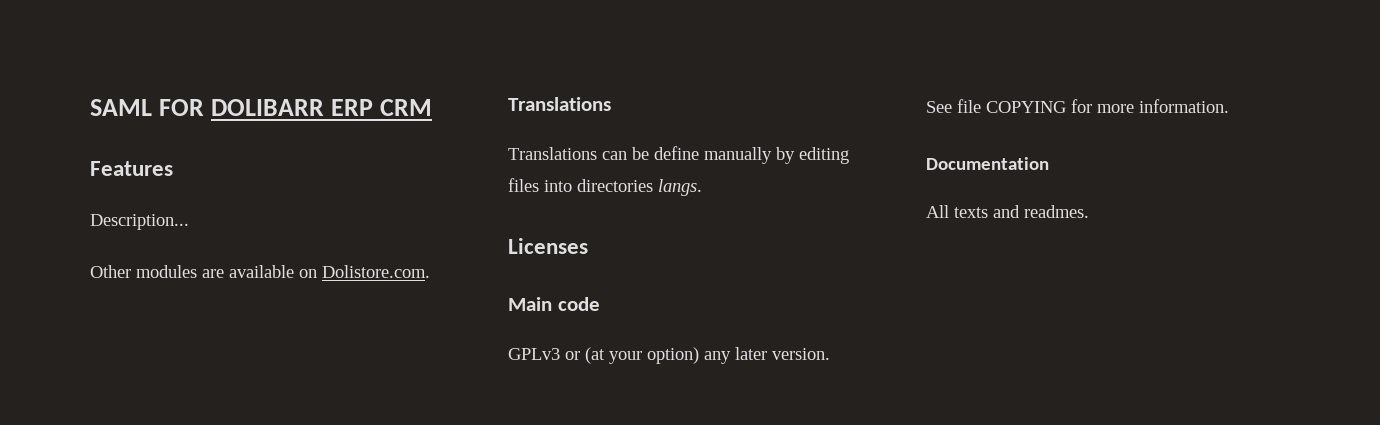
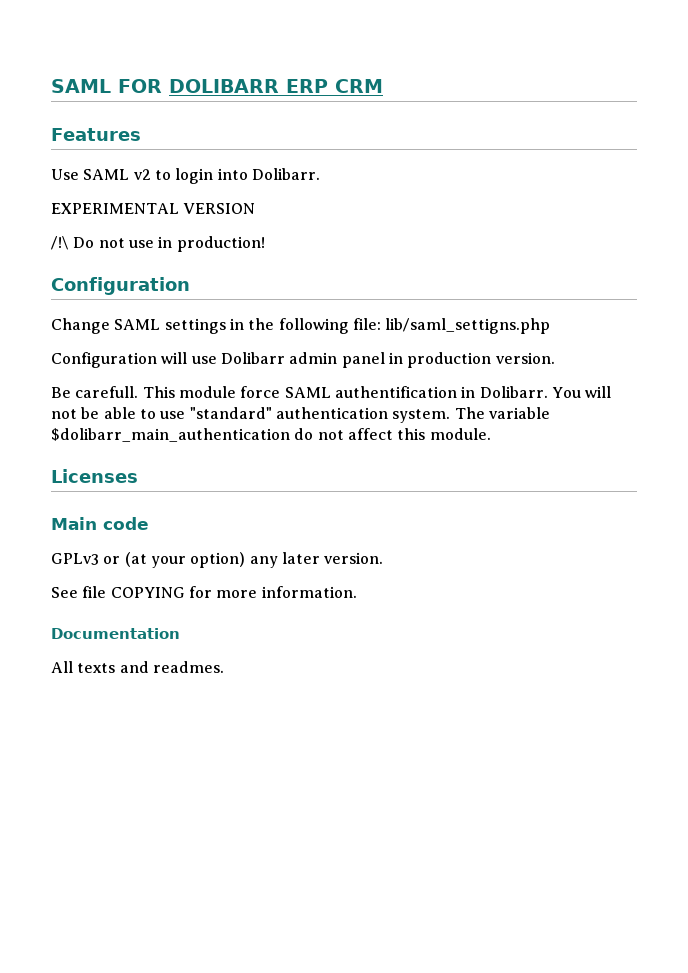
[90,214,189,230] [90,265,430,278] [508,97,611,111] [508,146,849,164] [508,178,702,196] Description... // Other modules are available on Dolistore.com. // Translations // Translations can be define manually by editing files into directories langs. -> [51,168,320,184] [51,203,256,214] [51,236,265,252] [51,277,190,295] [51,318,551,334] [51,352,555,368] [51,386,612,398] [51,407,550,423] [51,428,491,442] Use SAML v2 to login into Dolibarr. // EXPERIMENTAL VERSION // /!\ Do not use in production! // Configuration // Change SAML settings in the following file: lib/saml_settigns.php // Configuration will use Dolibarr admin panel in production version. // Be carefull. This module force SAML authentification in Dolibarr. You will not be able to use "standard" authentication system. The variable $dolibarr_main_authentication do not affect this module.

